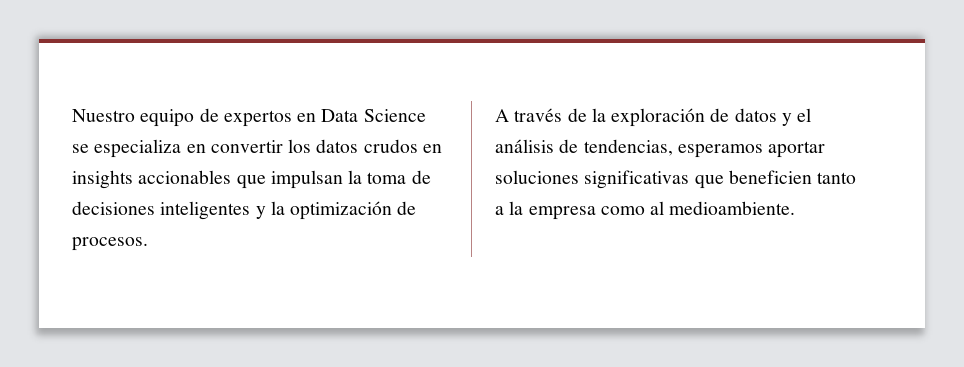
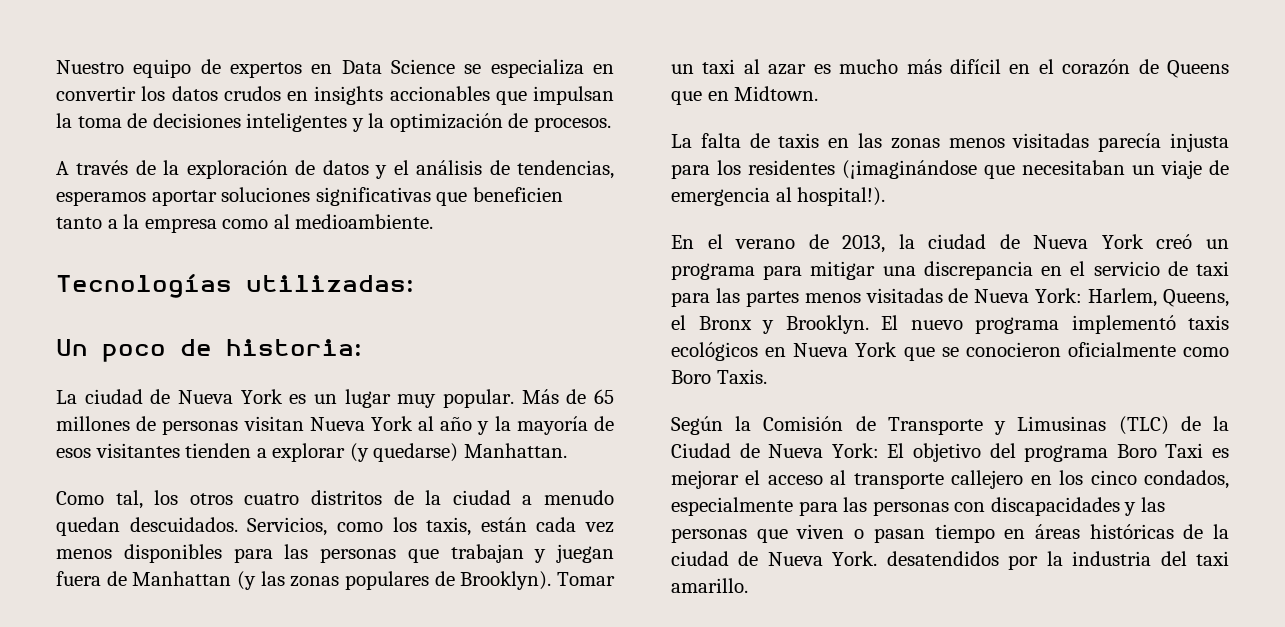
(796, 208) none -> [56,274,413,298] [56,339,361,362] [56,389,615,408] [56,416,614,435] [56,443,567,462] [56,490,615,509] [56,517,614,536] [56,544,614,563] [56,571,616,590] [671,59,1229,78] [671,86,819,105] [671,133,1229,152] [671,160,1229,179] [671,187,886,206] [671,234,1229,253] [671,261,1229,280] [671,288,1229,307] [671,315,1229,334] [671,342,1229,361] [671,369,767,384] [671,416,1229,435] [671,443,1229,462] [671,470,1229,489] [671,497,1165,516] [671,524,1229,543] [671,551,1229,570] [671,578,748,593] // Tecnologías utilizadas: // Un poco de historia: // La ciudad de Nueva York es un lugar muy popular. Más de 65 millones de personas visitan Nueva York al año y la mayoría de esos visitantes tienden a explorar (y quedarse) Manhattan. // Como tal, los otros cuatro distritos de la ciudad a menudo quedan descuidados. Servicios, como los taxis, están cada vez menos disponibles para las personas que trabajan y juegan fuera de Manhattan (y las zonas populares de Brooklyn). Tomar un taxi al azar es mucho más difícil en el corazón de Queens que en Midtown. // La falta de taxis en las zonas menos visitadas parecía injusta para los residentes (¡imaginándose que necesitaban un viaje de emergencia al hospital!). // En el verano de 2013, la ciudad de Nueva York creó un programa para mitigar una discrepancia en el servicio de taxi para las partes menos visitadas de Nueva York: Harlem, Queens, el Bronx y Brooklyn. El nuevo programa implementó taxis ecológicos en Nueva York que se conocieron oficialmente como Boro Taxis. // Según la Comisión de Transporte y Limusinas (TLC) de la Ciudad de Nueva York: El objetivo del programa Boro Taxi es mejorar el acceso al transporte callejero en los cinco condados, especialmente para las personas con discapacidades y las personas que viven o pasan tiempo en áreas históricas de la ciudad de Nueva York. desatendidos por la industria del taxi amarillo.

